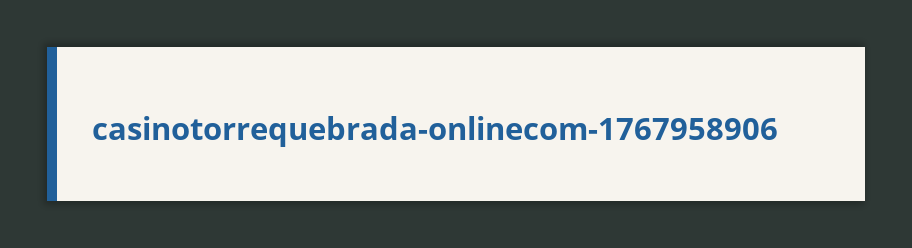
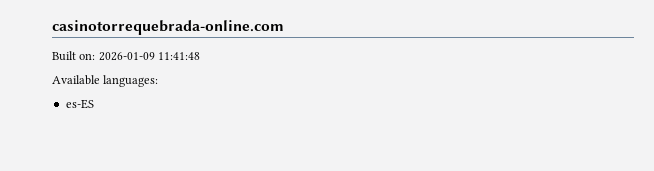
[92,116,778,147] casinotorrequebrada-onlinecom-1767958906 -> [52,20,284,35] [52,51,201,61] [52,75,159,87] [65,99,94,109] casinotorrequebrada-online.com // Built on: 2026-01-09 11:41:48 // Available languages: // es-ES

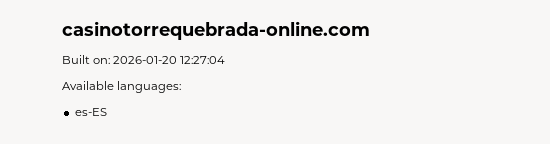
[98,52,201,61] 2026-01-09 11:41:48 -> [113,56,226,64] 2026-01-20 12:27:04

